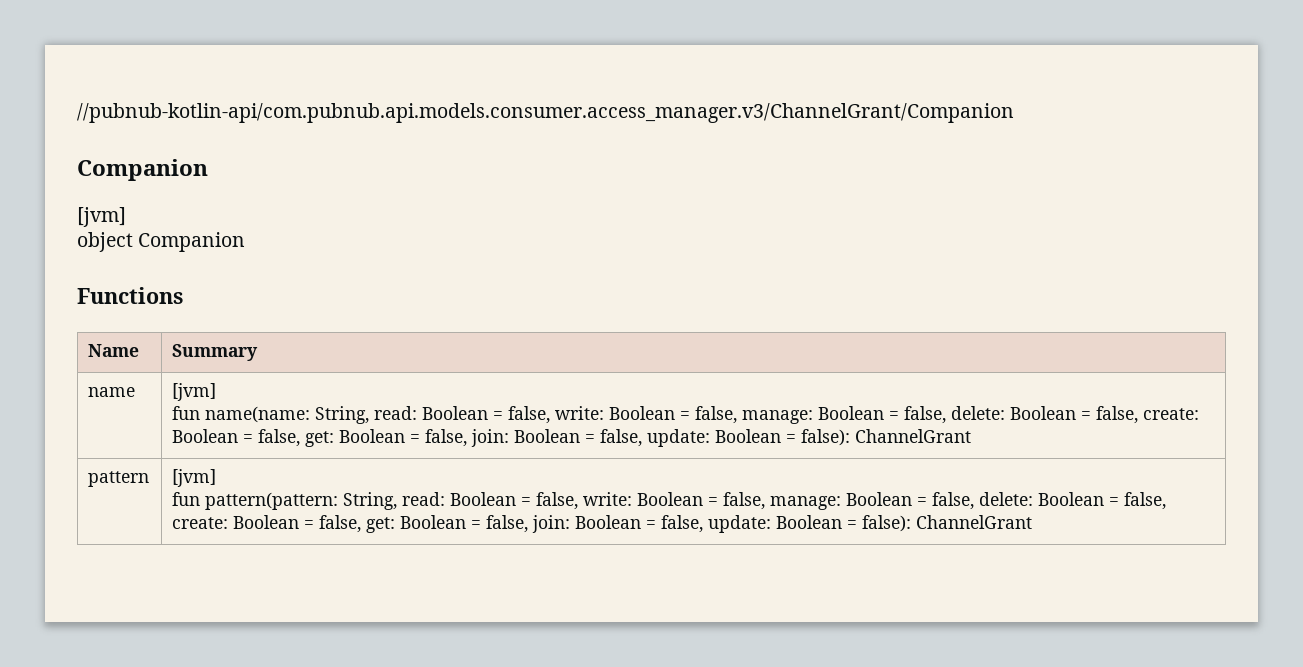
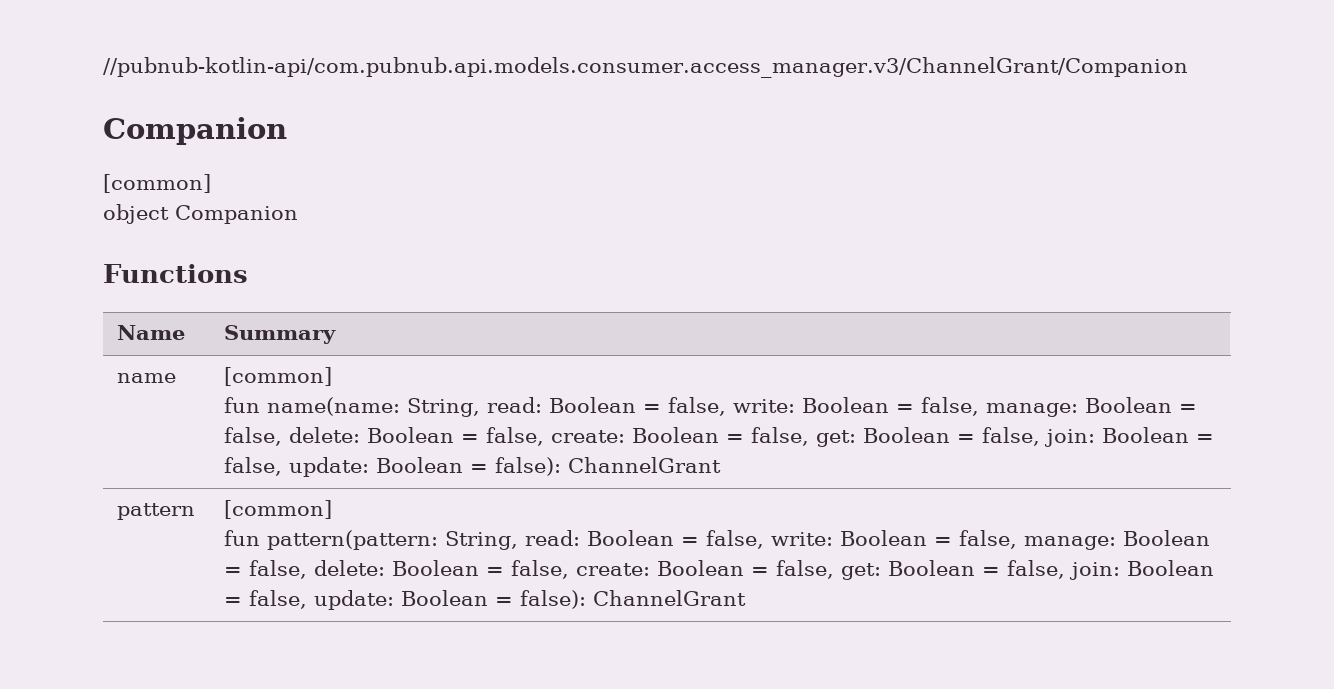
[77,207,126,227] [jvm] -> [103,174,211,193] [common]
[172,383,217,401] [jvm] -> [224,367,333,386] [common]
[172,469,217,487] [jvm] -> [224,500,333,519] [common]

